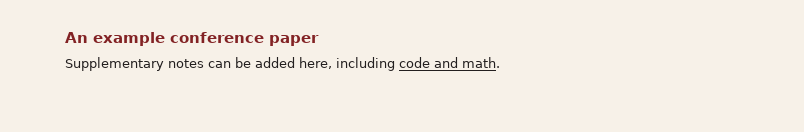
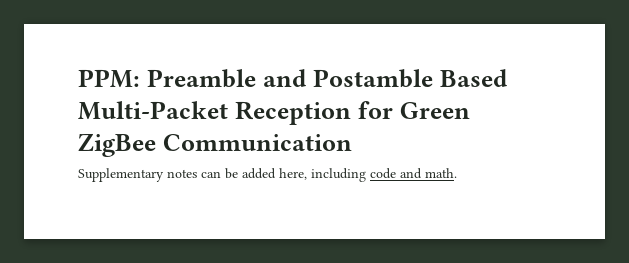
[65,32,319,46] An example conference paper -> [78,69,508,88] [78,101,470,125] [78,133,352,157] PPM: Preamble and Postamble Based Multi-Packet Reception for Green ZigBee Communication

